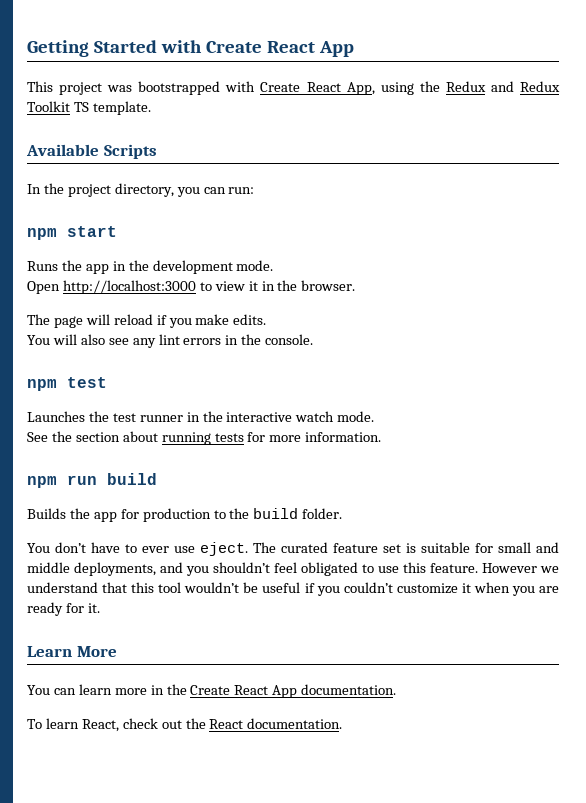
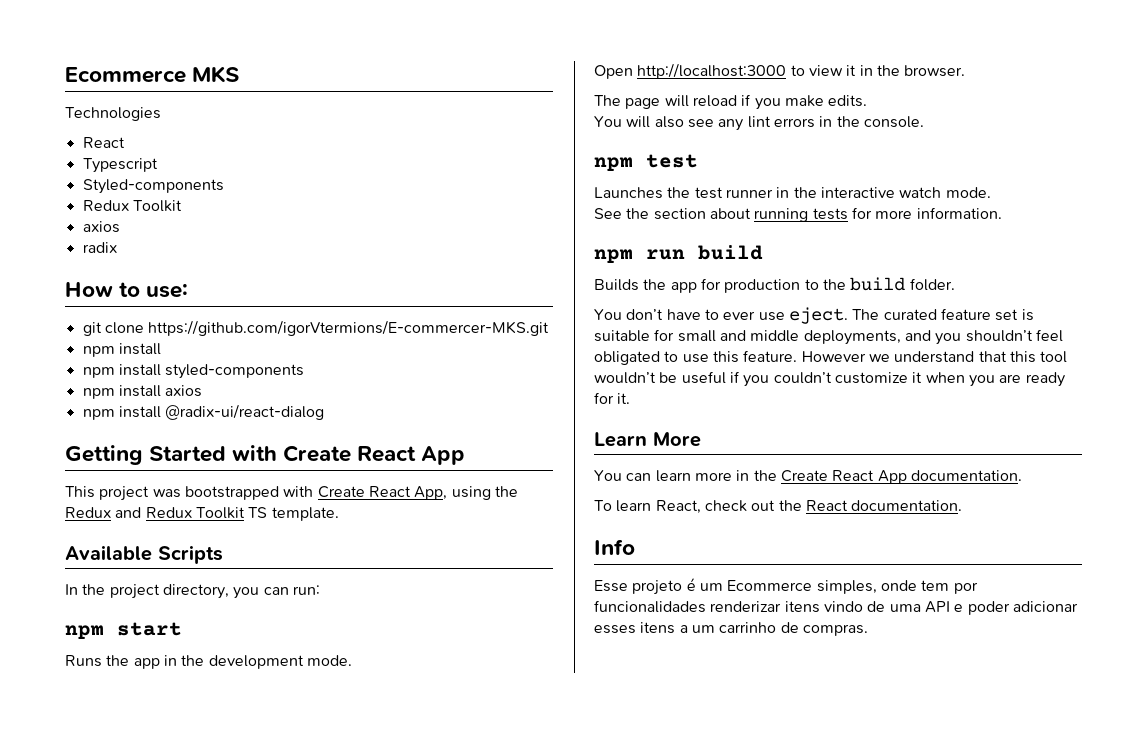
(27, 48) none -> [65,66,240,83] [65,107,161,121] [82,137,125,148] [82,158,158,173] [82,179,224,194] [82,200,182,212] [82,221,120,233] [82,242,117,253] [65,282,189,298] [82,320,550,336] [82,343,161,357] [82,364,305,379] [82,385,203,399] [82,404,325,420] Ecommerce MKS // Technologies // React // Typescript // Styled-components // Redux Toolkit // axios // radix // How to use: // git clone https://github.com/igorVtermions/E-commercer-MKS.git // npm install // npm install styled-components // npm install axios // npm install @radix-ui/react-dialog //
(343, 723) none -> [594,539,635,555] [594,578,978,595] [594,600,1078,615] [594,622,868,636] // Info // Esse projeto é um Ecommerce simples, onde tem por funcionalidades renderizar itens vindo de uma API e poder adicionar esses itens a um carrinho de compras.

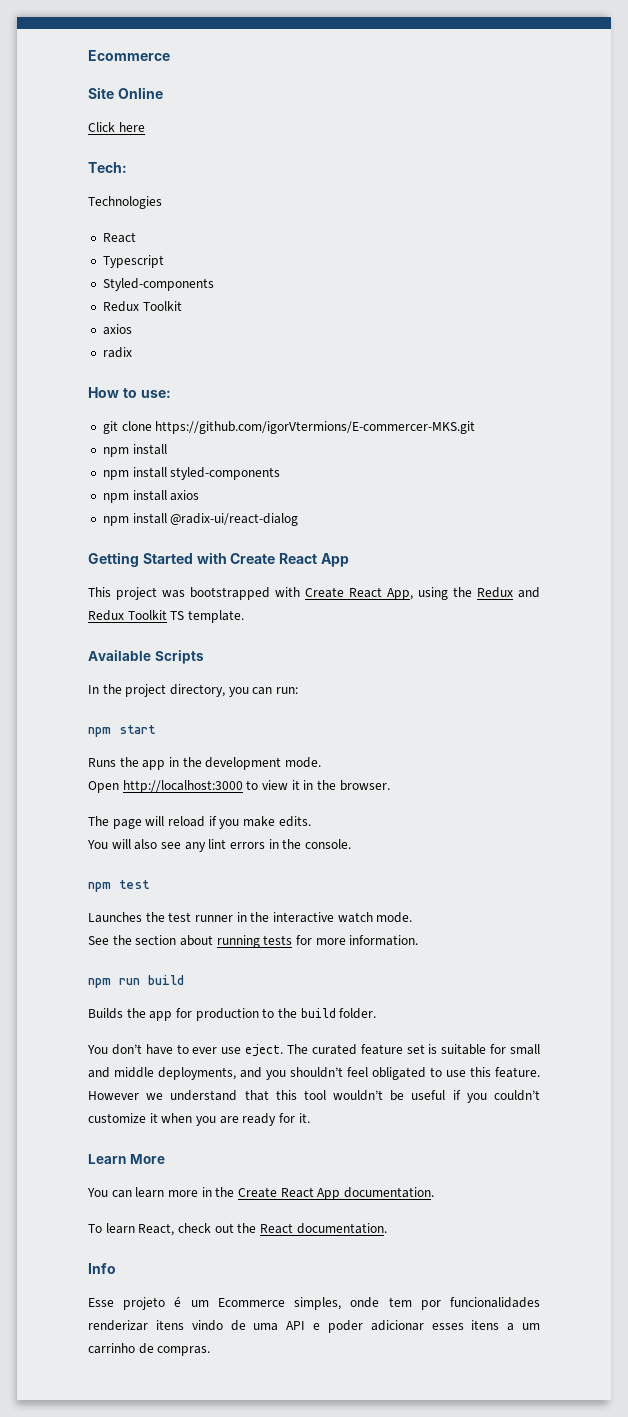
[65,66,240,83] Ecommerce MKS -> [88,50,170,61] [88,87,163,99] [88,122,145,132] [88,162,127,173] Ecommerce // Site Online // Click here // Tech:

